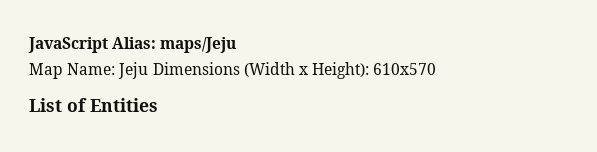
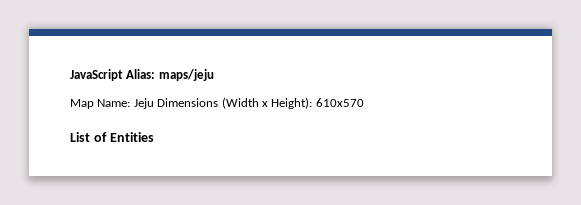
[160,37,237,53] maps/Jeju -> [158,69,214,81] maps/jeju

